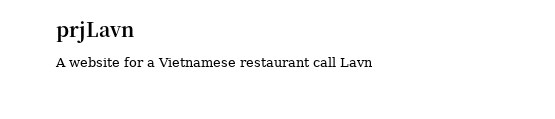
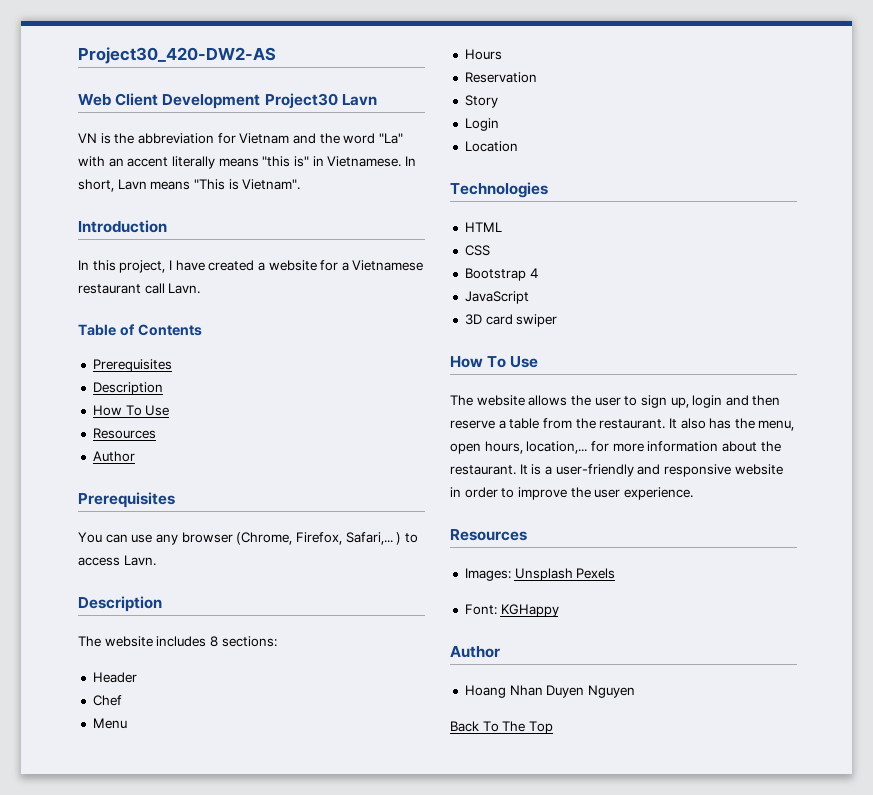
[56,21,134,43] [55,58,66,67] prjLavn // A -> [78,47,276,64] [78,93,377,109] [78,133,403,144] [78,156,416,169] [78,179,301,192] [78,220,167,233] [78,260,265,273] Project30_420-DW2-AS // Web Client Development Project30 Lavn // VN is the abbreviation for Vietnam and the word "La" with an accent literally means "this is" in Vietnamese. In short, Lavn means "This is Vietnam". // Introduction // In this project, I have created a
[340,58,373,67] Lavn -> [168,283,201,294] [78,324,202,336] [92,359,172,372] [92,382,163,395] [92,405,170,416] [92,428,156,439] [92,451,135,462] [78,492,175,508] [78,532,418,545] [78,555,156,566] [78,596,162,612] [78,636,277,647] [92,672,137,683] [92,695,122,706] [92,718,127,729] [464,49,502,60] [464,72,537,83] [464,95,498,108] [464,118,499,131] [464,141,518,152] [450,182,548,198] [464,222,502,232] [464,245,490,256] [464,268,538,281] [464,291,529,304] [464,314,558,327] [450,356,539,368] [450,395,781,408] [450,418,795,431] [450,441,781,454] [450,464,783,477] [450,487,693,500] [450,529,527,541] [464,568,616,581] [464,604,559,617] [450,646,500,658] [464,685,635,698] [450,721,553,734] Lavn. // Table of Contents // Prerequisites // Description // How To Use // Resources // Author // Prerequisites // You can use any browser (Chrome, Firefox, Safari,... ) to access Lavn. // Description // The website includes 8 sections: // Header // Chef // Menu // Hours // Reservation // Story // Login // Location // Technologies // HTML // CSS // Bootstrap 4 // JavaScript // 3D card swiper // How To Use // The website allows the user to sign up, login and then reserve a table from the restaurant. It also has the menu, open hours, location,... for more information about the restaurant. It is a user-friendly and responsive website in order to improve the user experience. // Resources // Images: Unsplash Pexels // Font: KGHappy // Author // Hoang Nhan Duyen Nguyen // Back To The Top

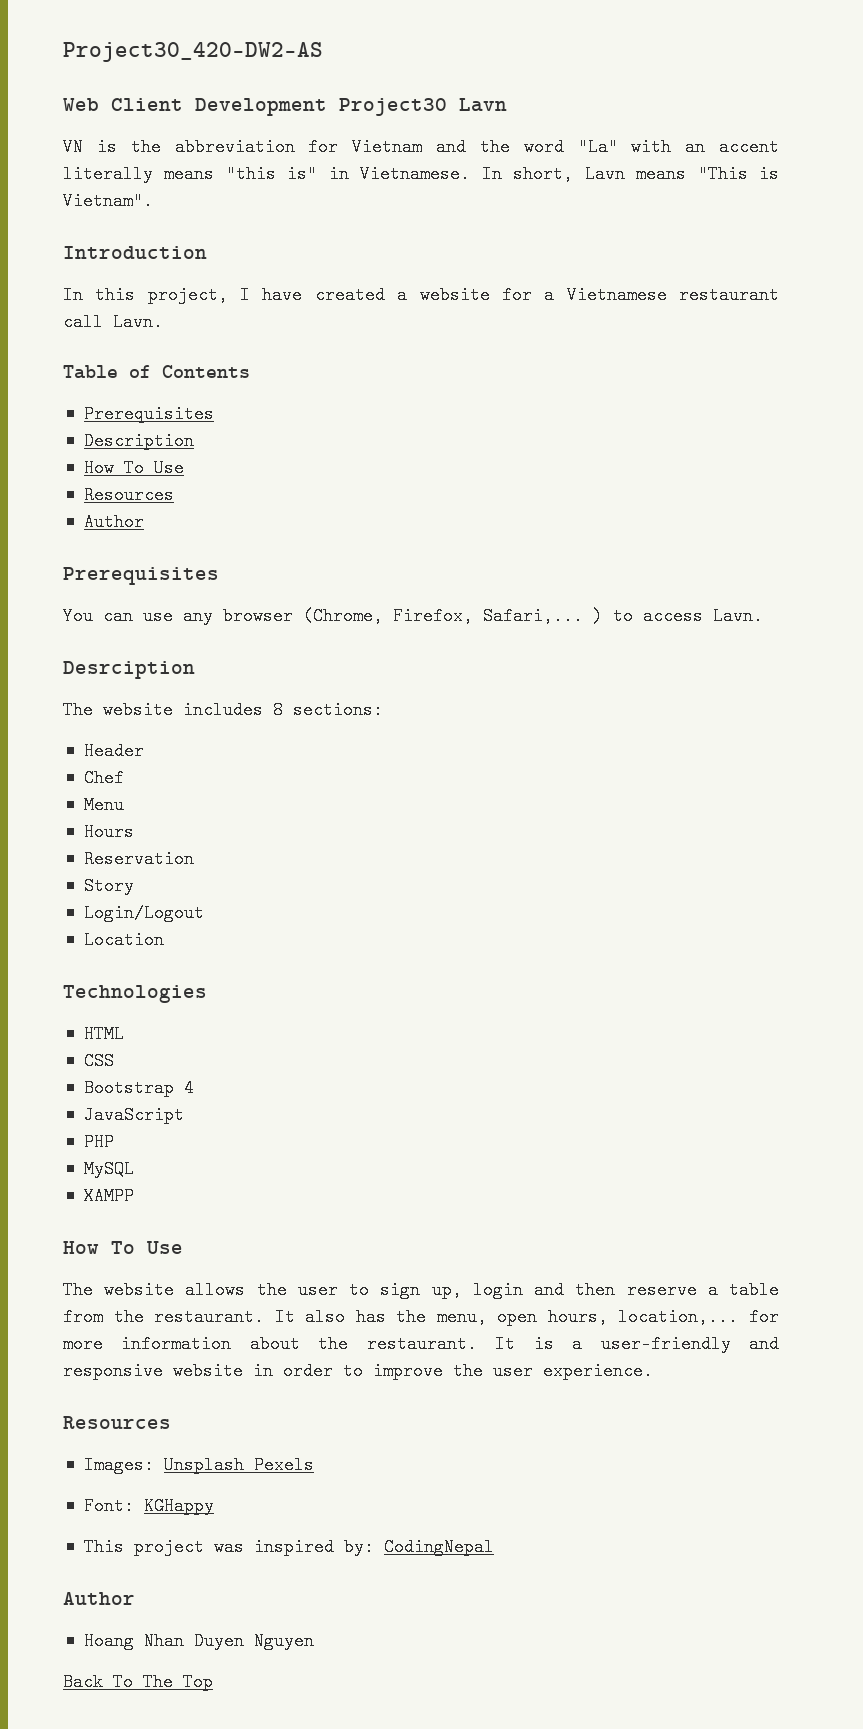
[78,596,162,612] Description -> [63,661,195,679] Desrciption
[464,118,499,131] Login -> [83,904,204,922] Login/Logout
[464,314,558,327] 3D card swiper -> [83,1133,114,1151] [83,1160,134,1178] [83,1187,134,1205] PHP // MySQL // XAMPP
(559, 610) none -> [83,1538,494,1556] // This project was inspired by: CodingNepal

